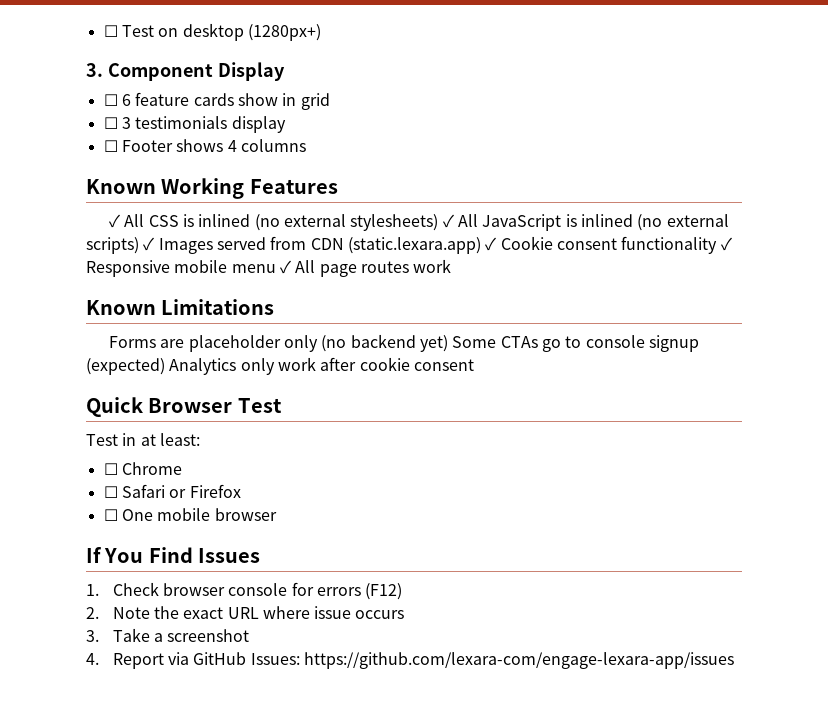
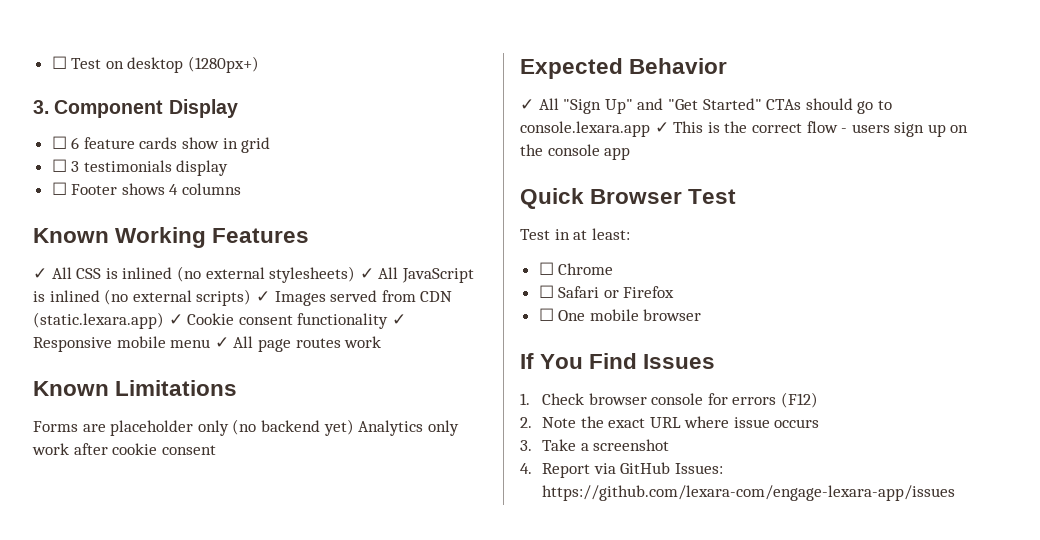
[452,335,699,352] [86,358,165,375] Some CTAs go to console signup (expected) -> (354, 427) none
(474, 365) none -> [520,58,728,79] [520,98,892,114] [520,121,969,137] [520,144,631,160] // Expected Behavior // ✓ All "Sign Up" and "Get Started" CTAs should go to console.lexara.app ✓ This is the correct flow - users sign up on the console app

